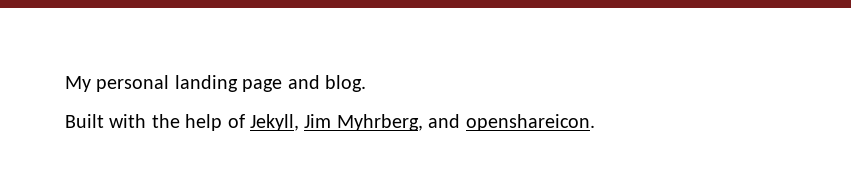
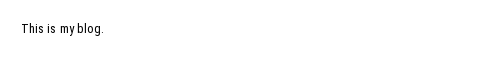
[65,75,366,92] [65,114,595,131] My personal landing page and blog. // Built with the help of Jekyll, Jim Myhrberg, and openshareicon. -> [21,23,105,36] This is my blog.

